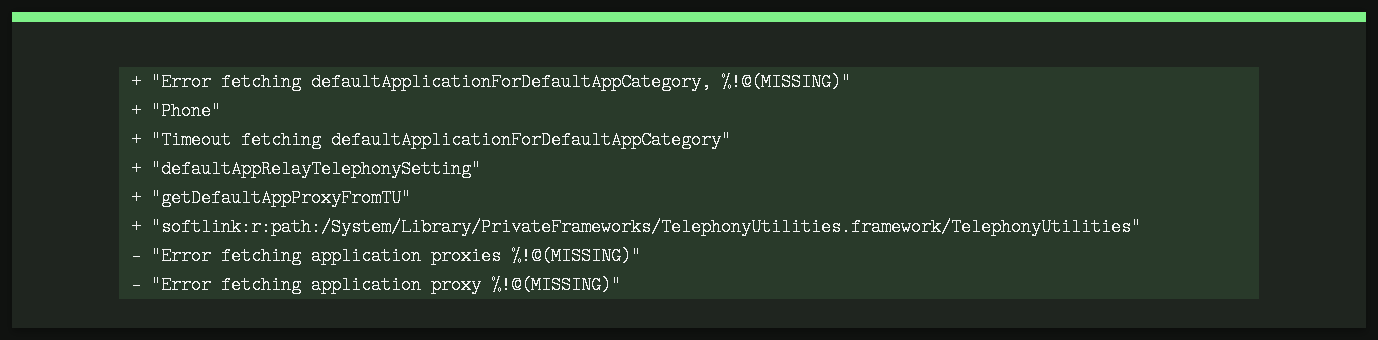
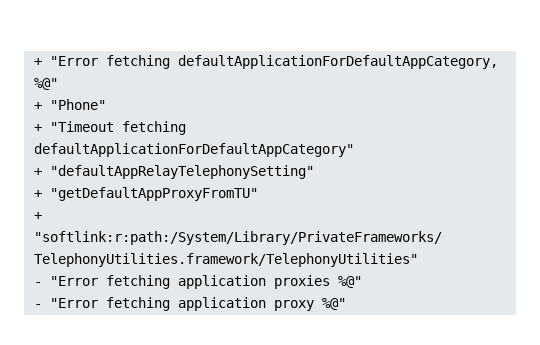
[720,73,851,91] %!@(MISSING)" -> [33,78,58,90] %@"
[510,247,641,265] %!@(MISSING)" -> [337,276,362,288] %@"
[490,276,621,294] %!@(MISSING)" -> [321,298,346,310] %@"

